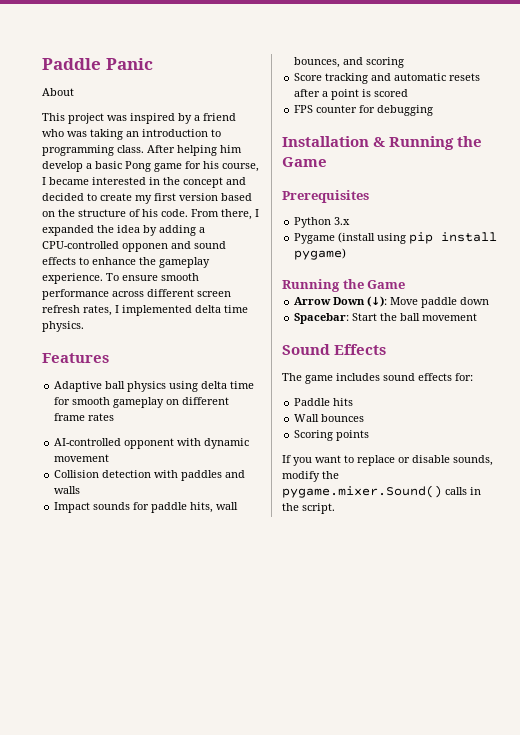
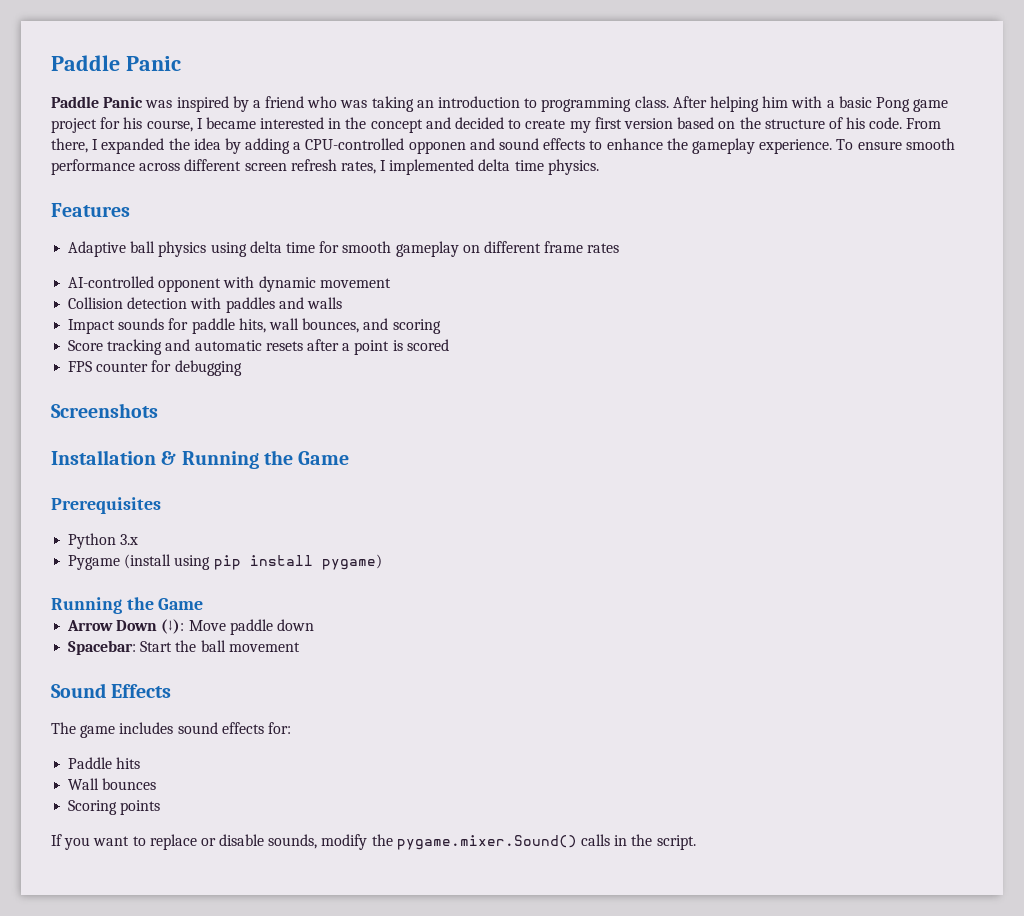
[42,88,74,96] [42,113,104,124] About // This project -> [51,96,144,108] Paddle Panic
[42,161,83,172] develop -> [791,96,823,108] with
(182, 167) none -> [51,118,97,133] project
(434, 110) none -> [51,403,158,418] // Screenshots

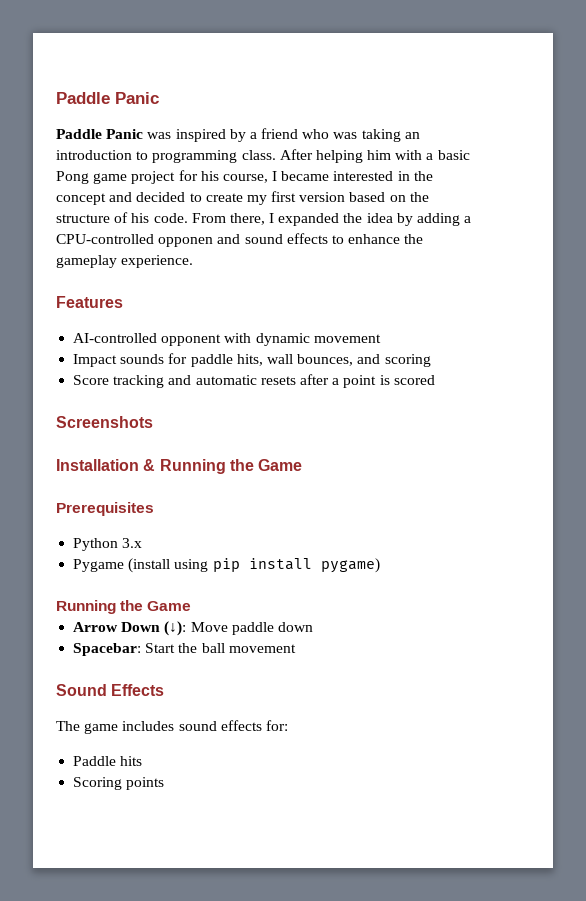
[836,138,955,150] [51,159,599,175] [51,203,130,217] [68,241,620,257] To ensure smooth performance across different screen refresh rates, I implemented delta time physics. // Features // Adaptive ball physics using delta time for smooth gameplay on different frame rates -> [56,296,123,308] // Features
[68,297,342,313] // Collision detection with paddles and walls -> (381, 338) none
[68,360,242,376] // FPS counter for debugging -> (435, 380) none
[68,778,157,790] // Wall bounces -> (143, 761) none
[51,834,696,850] // If you want to replace or disable sounds, modify the pygame.mixer.Sound() calls in the script. -> (165, 783) none

